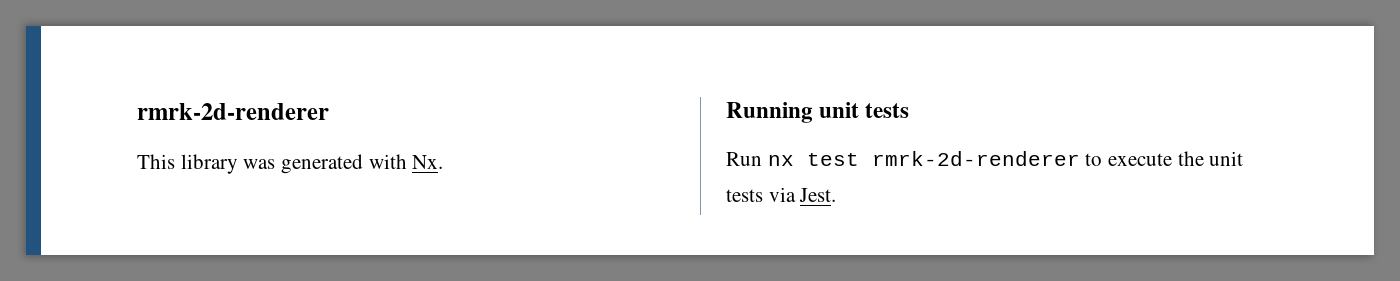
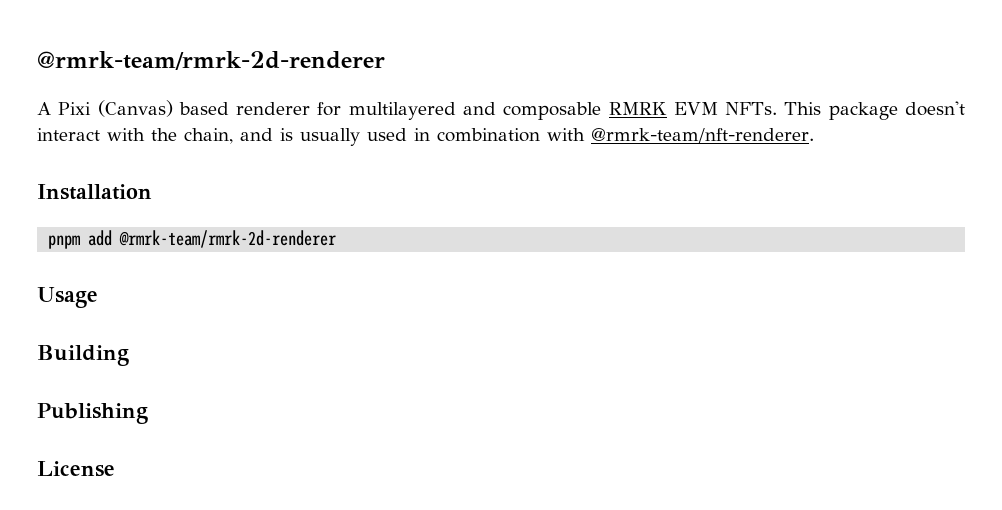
[137,103,329,120] [137,154,444,174] [726,102,910,123] [726,151,1244,166] [726,187,837,202] rmrk-2d-renderer // This library was generated with Nx. // Running unit tests // Run nx test rmrk-2d-renderer to execute the unit tests via Jest. -> [37,51,385,70] [37,100,966,120] [37,128,814,146] [37,184,152,200] [48,230,337,249] [37,287,98,308] [37,345,129,366] [37,403,148,424] [37,461,115,477] @rmrk-team/rmrk-2d-renderer // A Pixi (Canvas) based renderer for multilayered and composable RMRK EVM NFTs. This package doesn't interact with the chain, and is usually used in combination with @rmrk-team/nft-renderer. // Installation // pnpm add @rmrk-team/rmrk-2d-renderer // Usage // Building // Publishing // License

